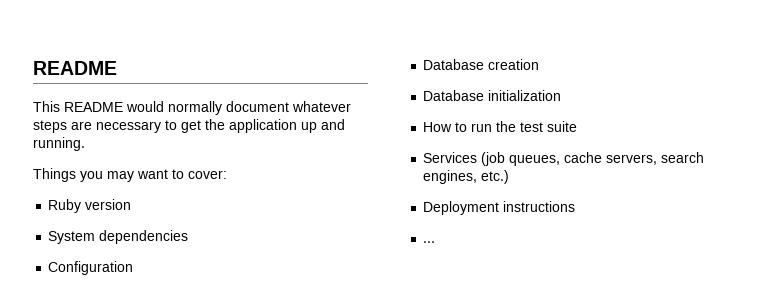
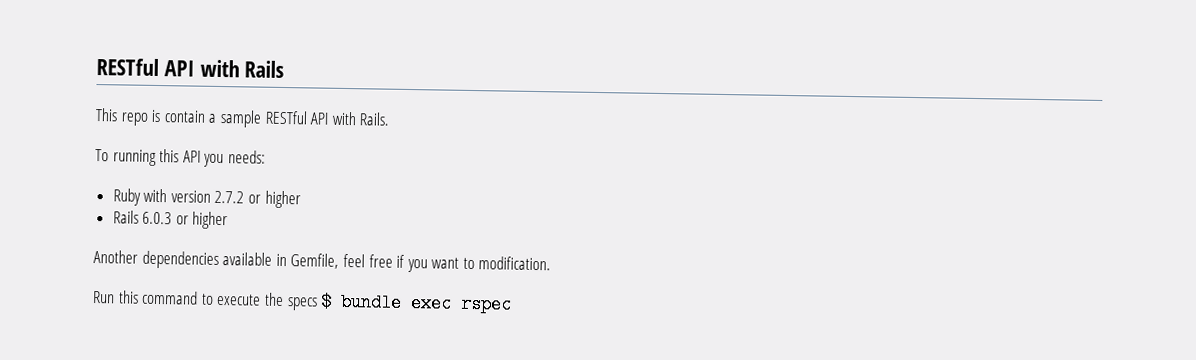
[33,61,117,75] [33,101,351,115] [33,119,345,133] [33,137,85,151] [33,168,227,182] [48,199,132,213] [48,230,189,244] [48,261,134,275] [423,59,540,70] [423,90,562,101] [423,121,578,132] [423,152,705,166] [423,170,510,184] [423,201,576,215] [423,241,436,243] README // This README would normally document whatever steps are necessary to get the application up and running. // Things you may want to cover: // Ruby version // System dependencies // Configuration // Database creation // Database initialization // How to run the test suite // Services (job queues, cache servers, search engines, etc.) // Deployment instructions // ... -> [96,58,285,79] [95,108,391,128] [95,149,266,168] [112,188,301,209] [112,210,229,230] [93,250,552,273] [92,290,513,314] RESTful API with Rails // This repo is contain a sample RESTful API with Rails. // To running this API you needs: // Ruby with version 2.7.2 or higher // Rails 6.0.3 or higher // Another dependencies available in Gemfile, feel free if you want to modification. // Run this command to execute the specs $ bundle exec rspec

